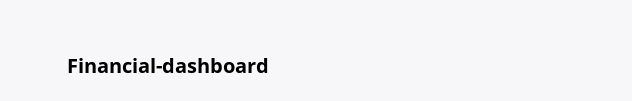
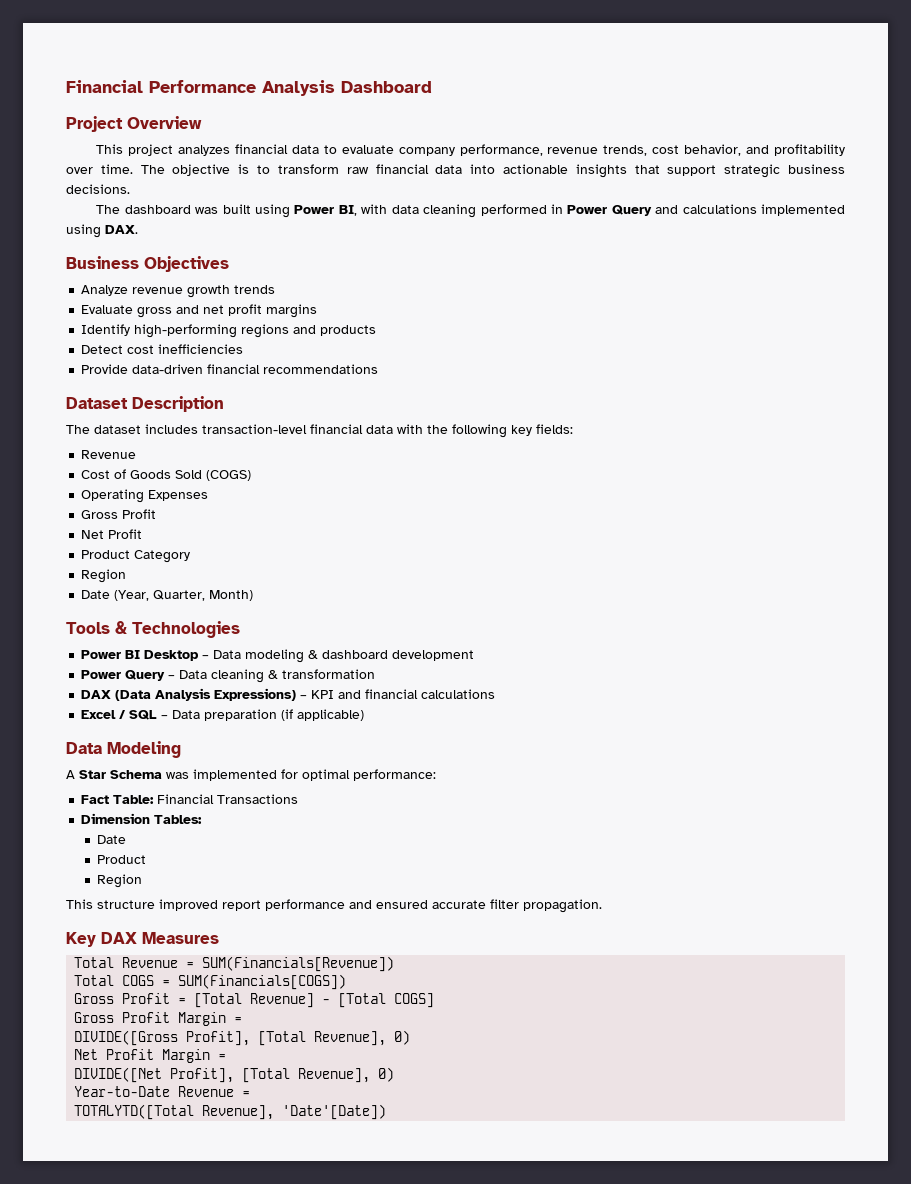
[67,58,269,73] Financial-dashboard -> [66,80,432,96] [66,116,202,132] [96,144,845,156] [66,164,845,178] [66,184,130,194] [96,204,845,218] [66,224,138,238] [66,256,229,272] [81,285,276,298] [81,304,318,318] [81,324,377,338] [81,344,244,354] [81,364,379,374] [66,396,224,412] [66,424,573,438] [81,450,137,459] [81,469,252,481] [81,489,209,503] [81,509,157,519] [81,529,143,539] [81,550,191,563] [81,569,127,583] [81,590,254,601] [66,621,240,638] [81,649,475,663] [81,669,376,683] [81,688,496,701] [81,709,365,721] [66,741,181,758] [66,769,436,781] [81,794,299,804] [81,813,203,824] [97,835,127,844] [97,855,147,864] [97,874,143,888] [66,899,602,913] [66,932,219,947] [74,956,395,972] [74,974,347,990] [74,993,435,1008] [74,1012,243,1026] [74,1030,411,1046] [74,1049,227,1063] [74,1067,395,1083] [74,1086,251,1097] [74,1104,387,1120] Financial Performance Analysis Dashboard // Project Overview // This project analyzes financial data to evaluate company performance, revenue trends, cost behavior, and profitability over time. The objective is to transform raw financial data into actionable insights that support strategic business decisions. // The dashboard was built using Power BI, with data cleaning performed in Power Query and calculations implemented using DAX. // Business Objectives // Analyze revenue growth trends // Evaluate gross and net profit margins // Identify high-performing regions and products // Detect cost inefficiencies // Provide data-driven financial recommendations // Dataset Description // The dataset includes transaction-level financial data with the following key fields: // Revenue // Cost of Goods Sold (COGS) // Operating Expenses // Gross Profit // Net Profit // Product Category // Region // Date (Year, Quarter, Month) // Tools & Technologies // Power BI Desktop – Data modeling & dashboard development // Power Query – Data cleaning & transformation // DAX (Data Analysis Expressions) – KPI and financial calculations // Excel / SQL – Data preparation (if applicable) // Data Modeling // A Star Schema was implemented for optimal performance: // Fact Table: Financial Transactions // Dimension Tables: // Date // Product // Region // This structure improved report performance and ensured accurate filter propagation. // Key DAX Measures // Total Revenue = SUM(Financials[Revenue]) // Total COGS = SUM(Financials[COGS]) // Gross Profit = [Total Revenue] - [Total COGS] // Gross Profit Margin = // DIVIDE([Gross Profit], [Total Revenue], 0) // Net Profit Margin = // DIVIDE([Net Profit], [Total Revenue], 0) // Year-to-Date Revenue = // TOTALYTD([Total Revenue], 'Date'[Date])

